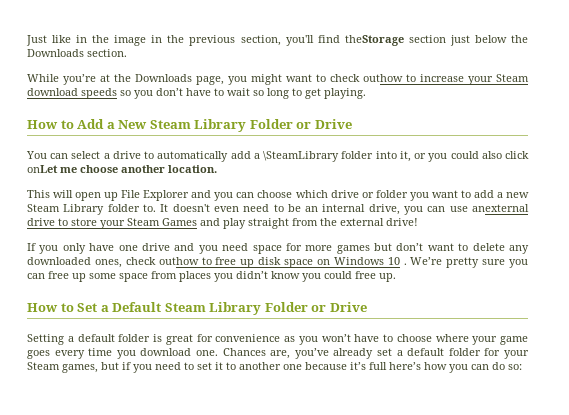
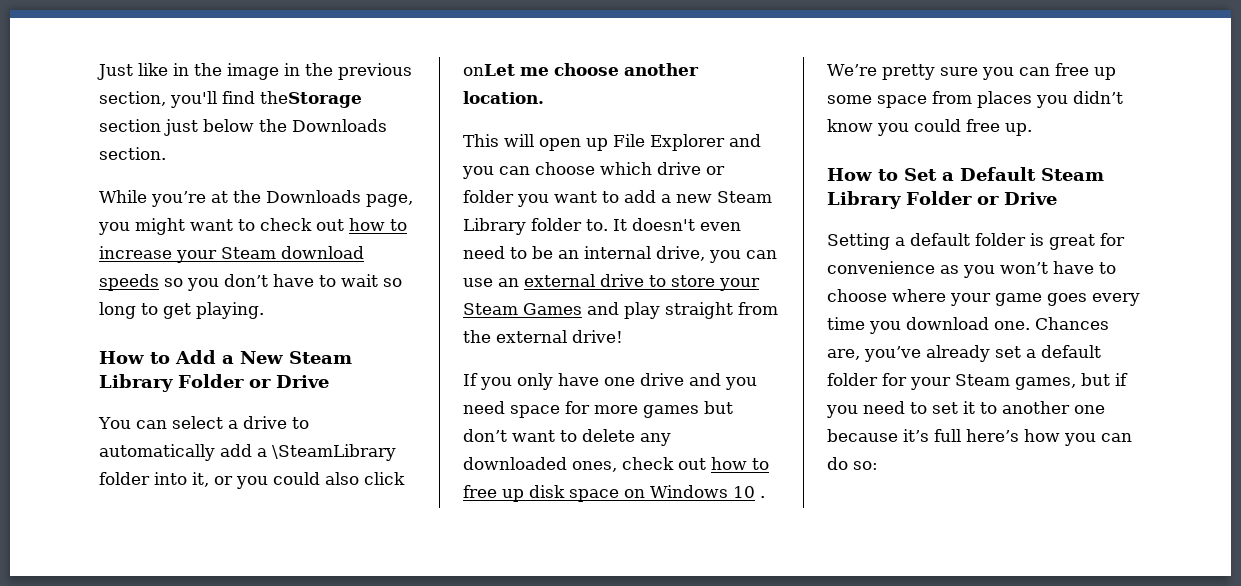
[363,74,403,82] outhow -> [316,218,385,231] out how
[472,204,529,212] anexternal -> [498,274,595,287] an external
[158,257,199,265] outhow -> [678,457,747,470] out how

